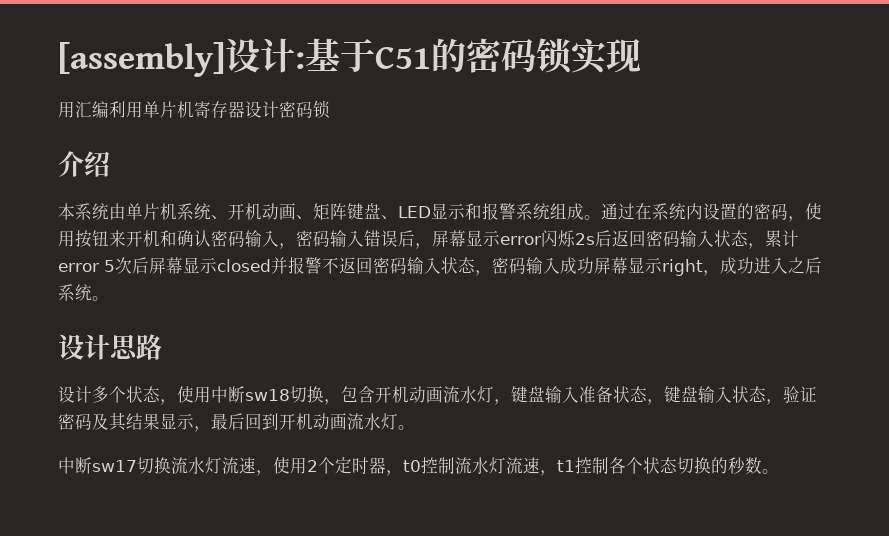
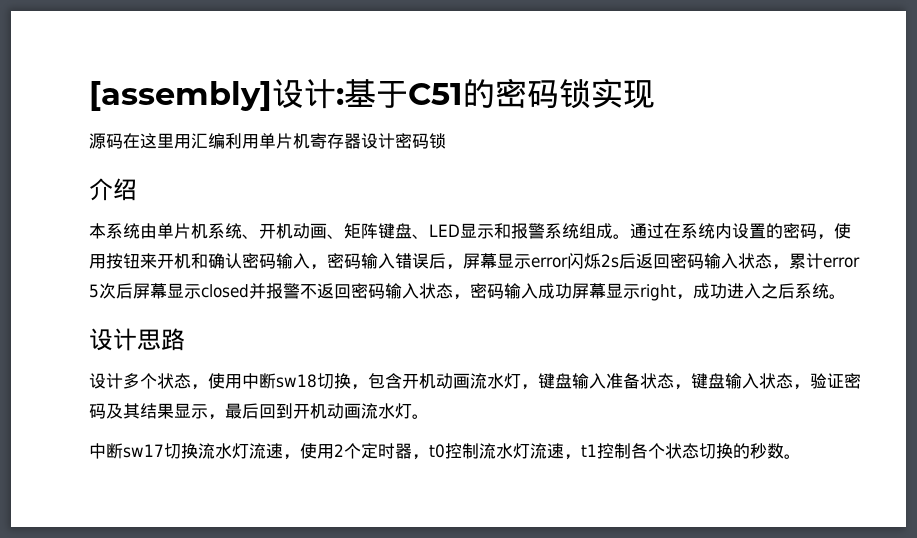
(641, 56) none -> [89,133,174,149] 源码在这里

